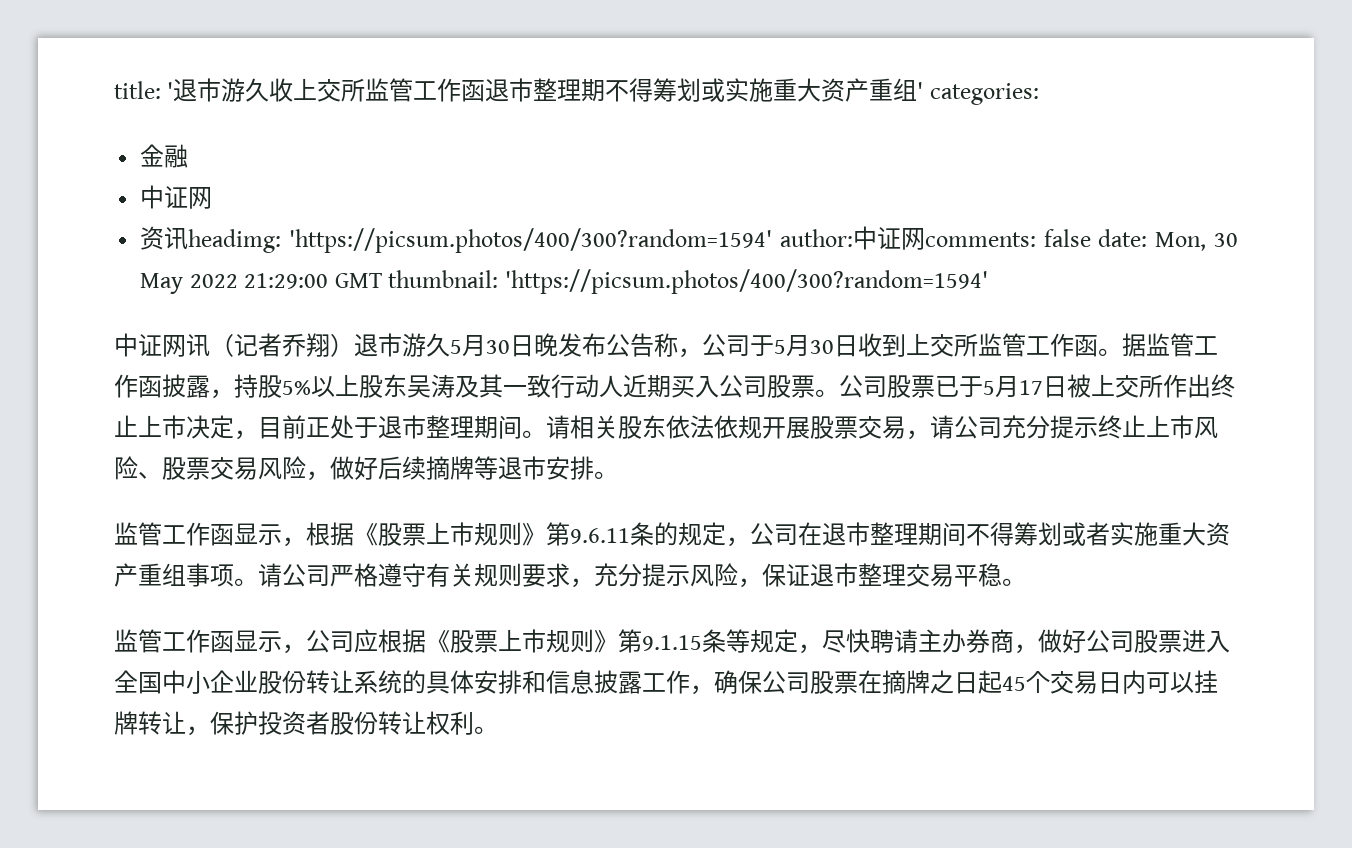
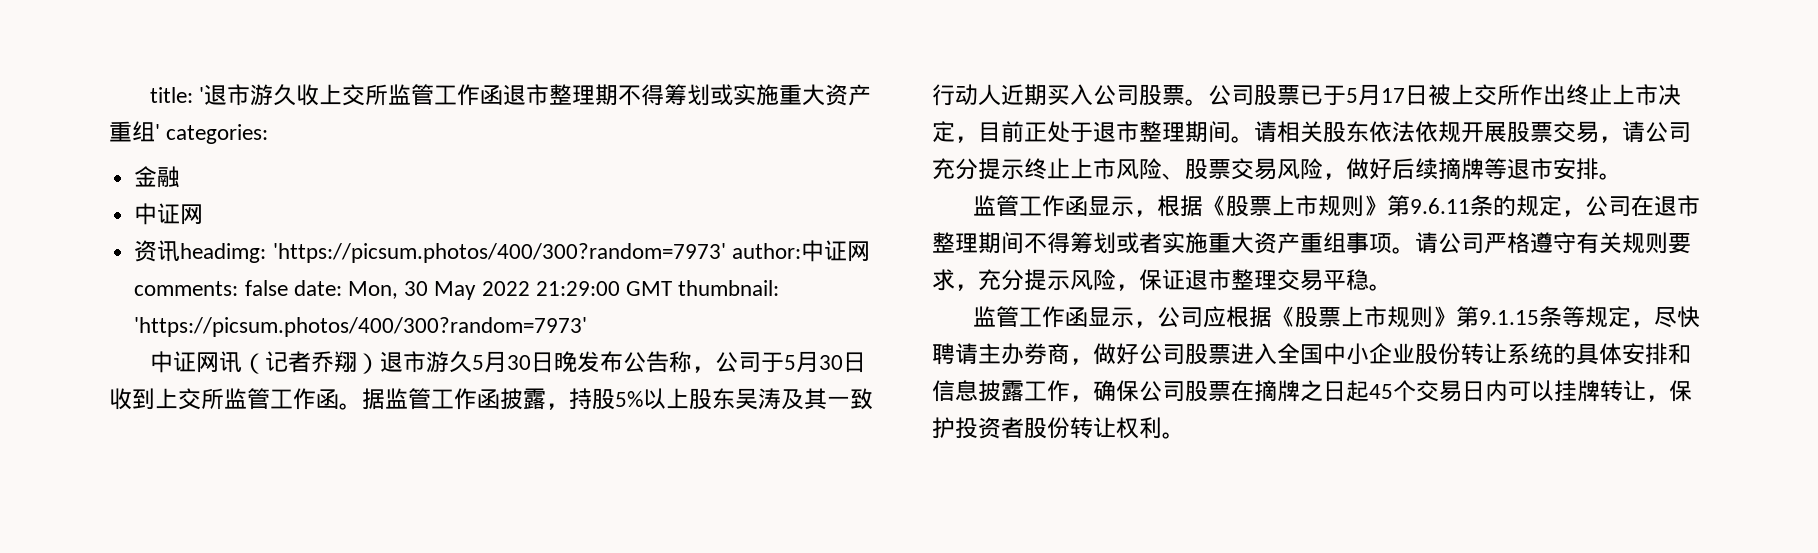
[289,228,773,253] 'https://picsum.photos/400/300?random=1594' -> [272,243,726,263] 'https://picsum.photos/400/300?random=7973'
[504,269,988,294] 'https://picsum.photos/400/300?random=1594' -> [134,317,588,337] 'https://picsum.photos/400/300?random=7973'

